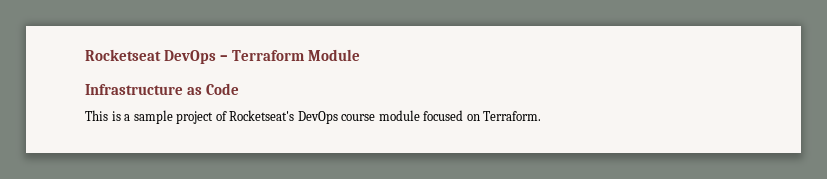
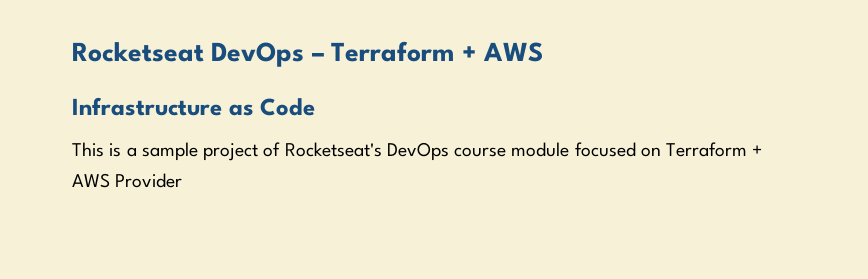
[308,49,361,61] Module -> [461,42,544,62] + AWS
[483,111,542,121] Terraform. -> [666,142,763,157] [72,173,183,188] Terraform + AWS Provider

